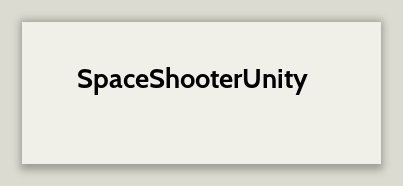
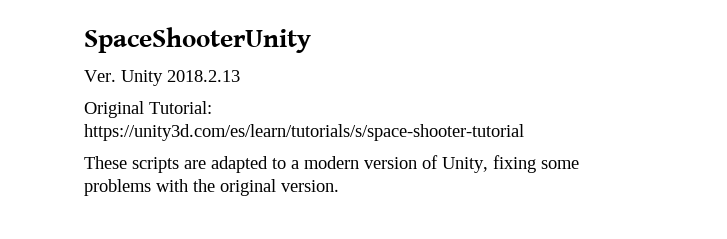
(308, 81) none -> [84,70,240,86] [84,101,212,118] [84,124,524,141] [84,155,579,173] [84,179,339,196] // Ver. Unity 2018.2.13 // Original Tutorial: https://unity3d.com/es/learn/tutorials/s/space-shooter-tutorial // These scripts are adapted to a modern version of Unity, fixing some problems with the original version.

